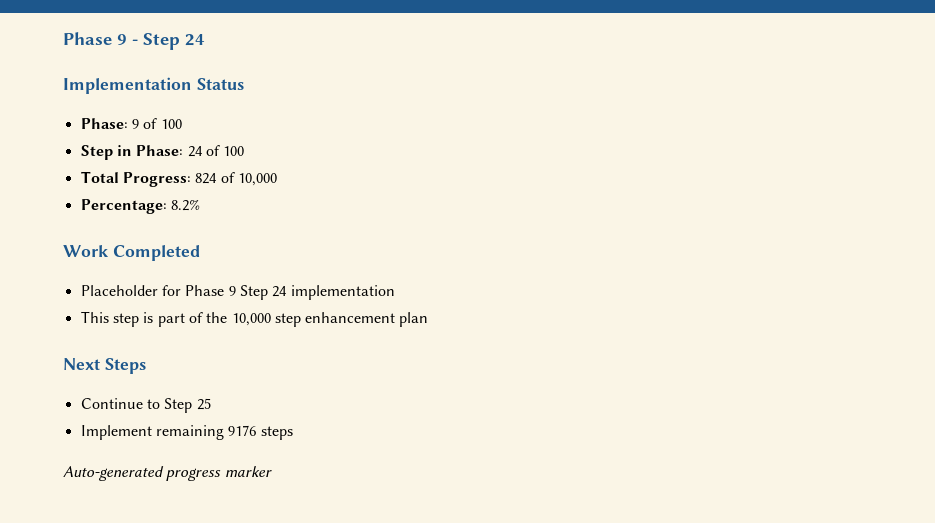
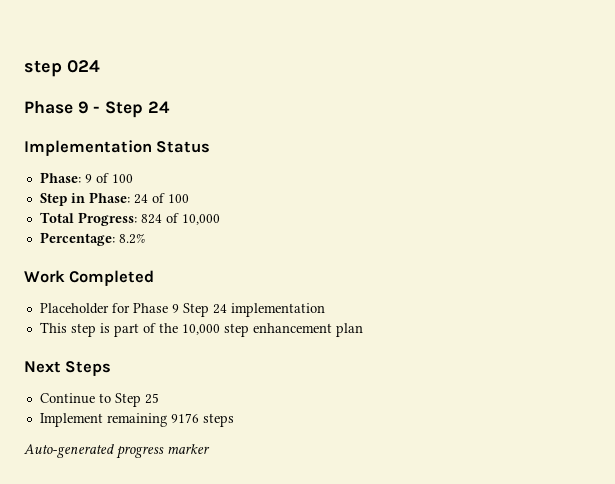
(63, 38) none -> [24,60,100,77] step 024 //

